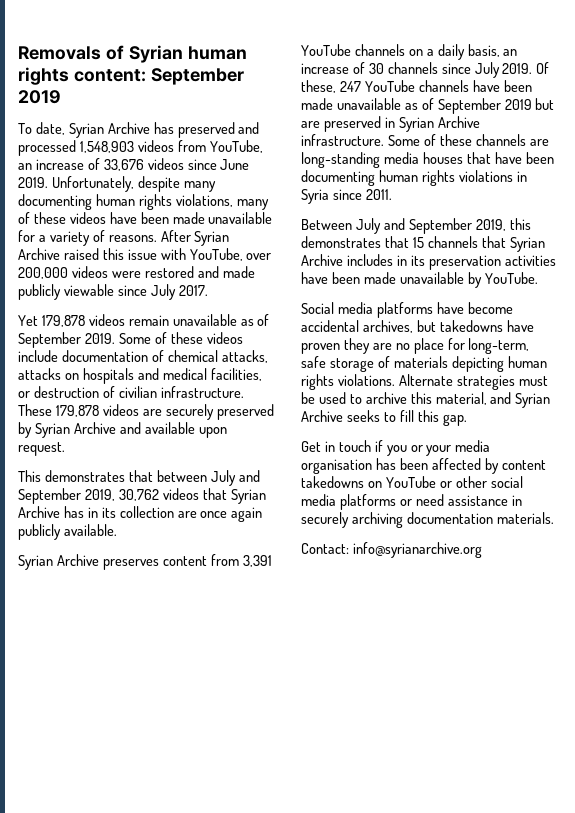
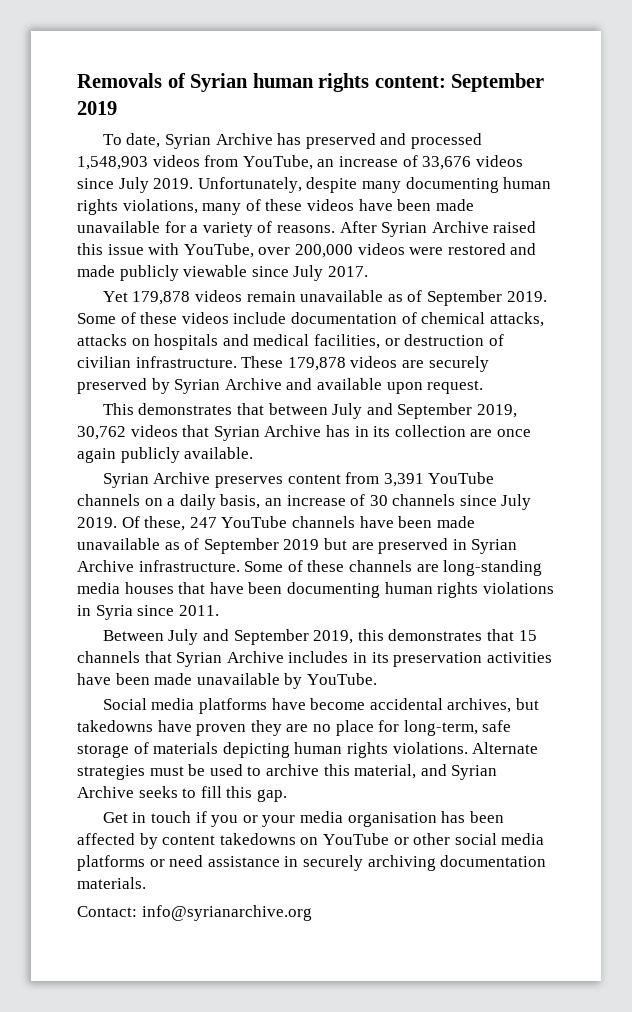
[220,159,250,170] June -> [118,177,149,193] July

